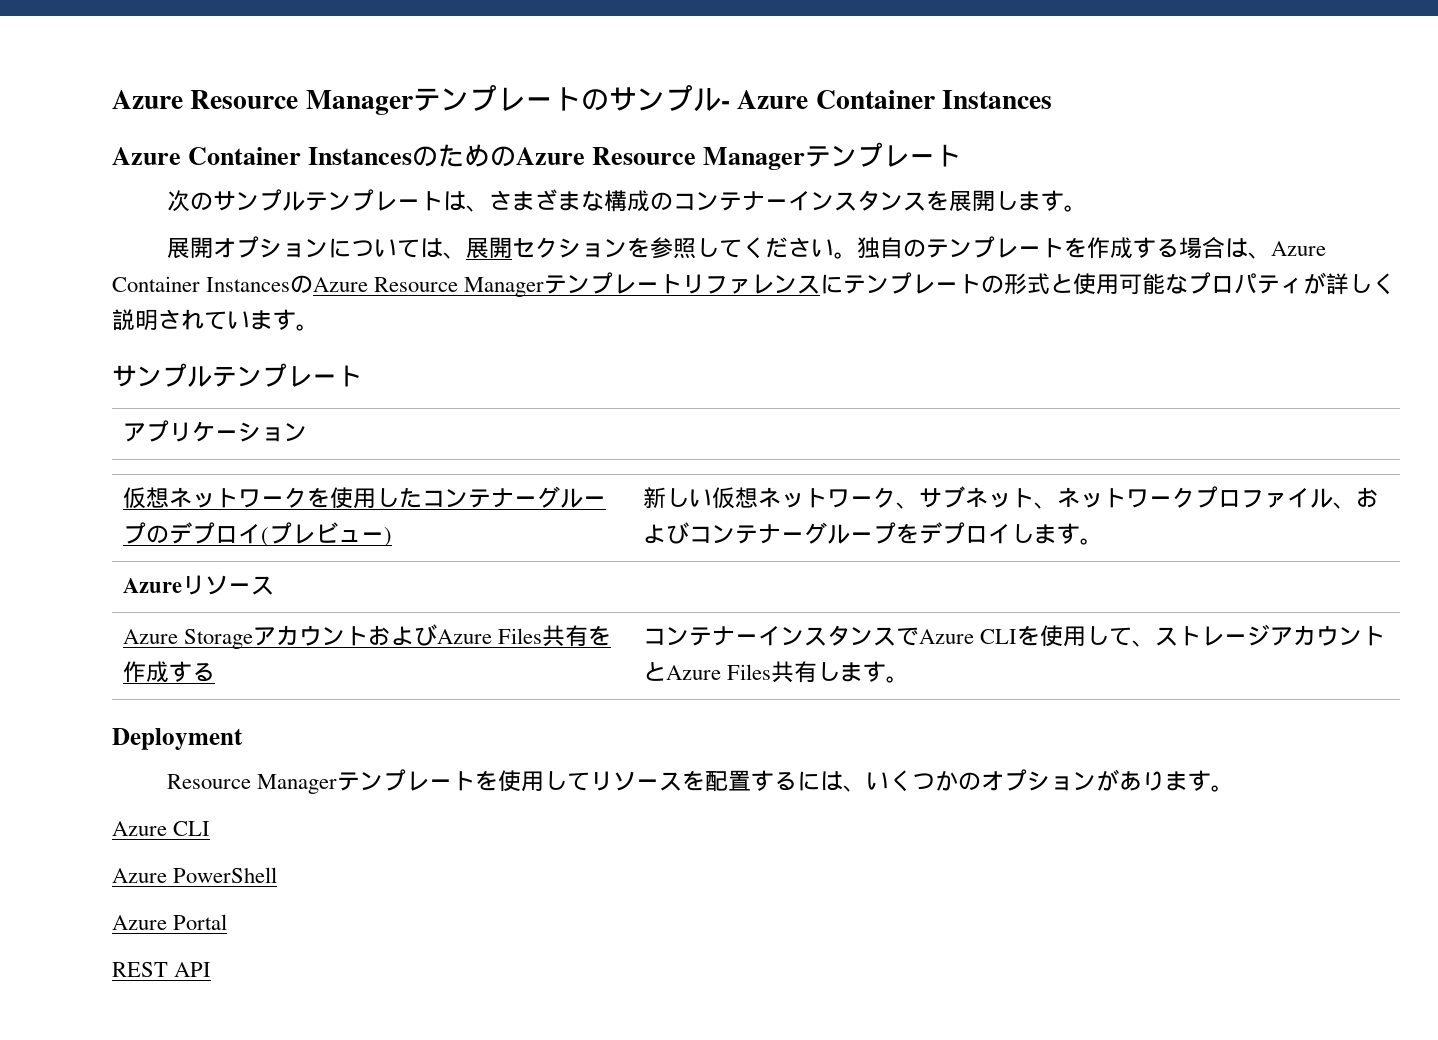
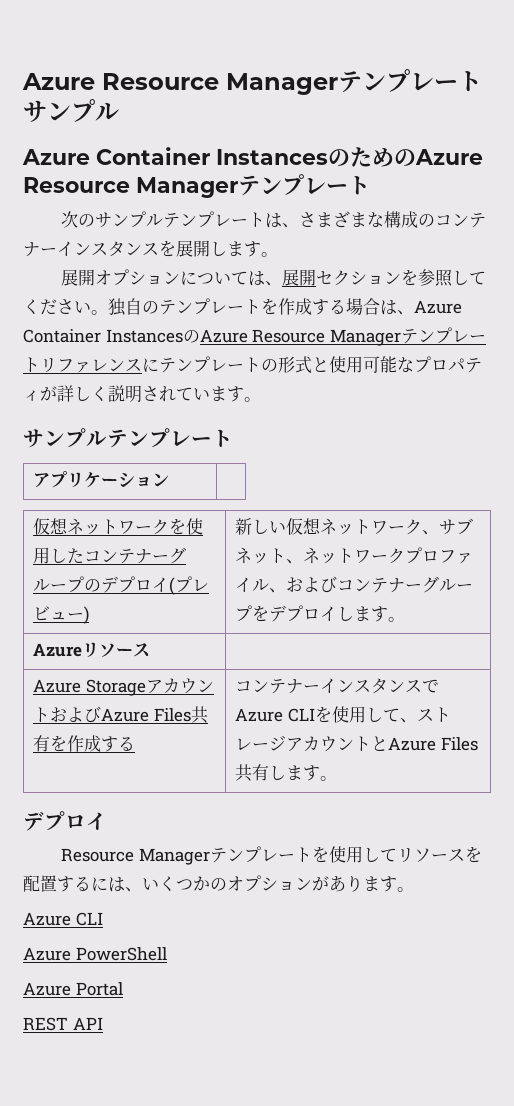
[112,85,1053,115] Azure Resource Managerテンプレートのサンプル- Azure Container Instances -> [22,69,482,95] [23,99,119,122] Azure Resource Managerテンプレートサンプル
[112,728,243,750] Deployment -> [23,811,107,831] デプロイ

